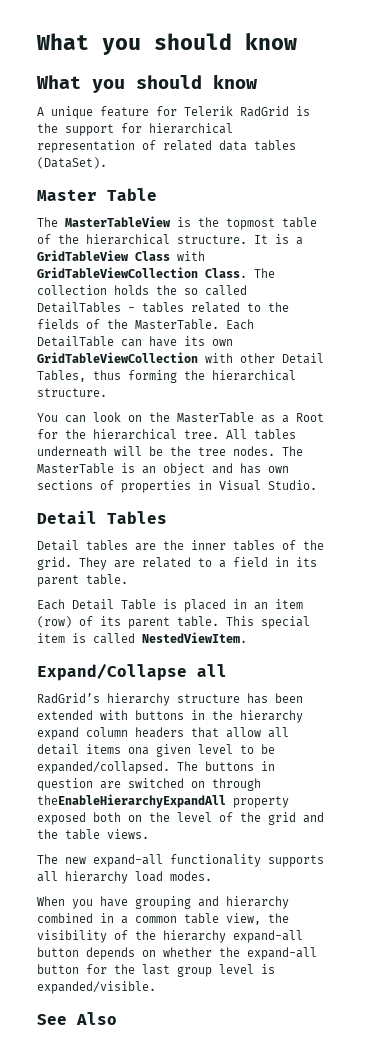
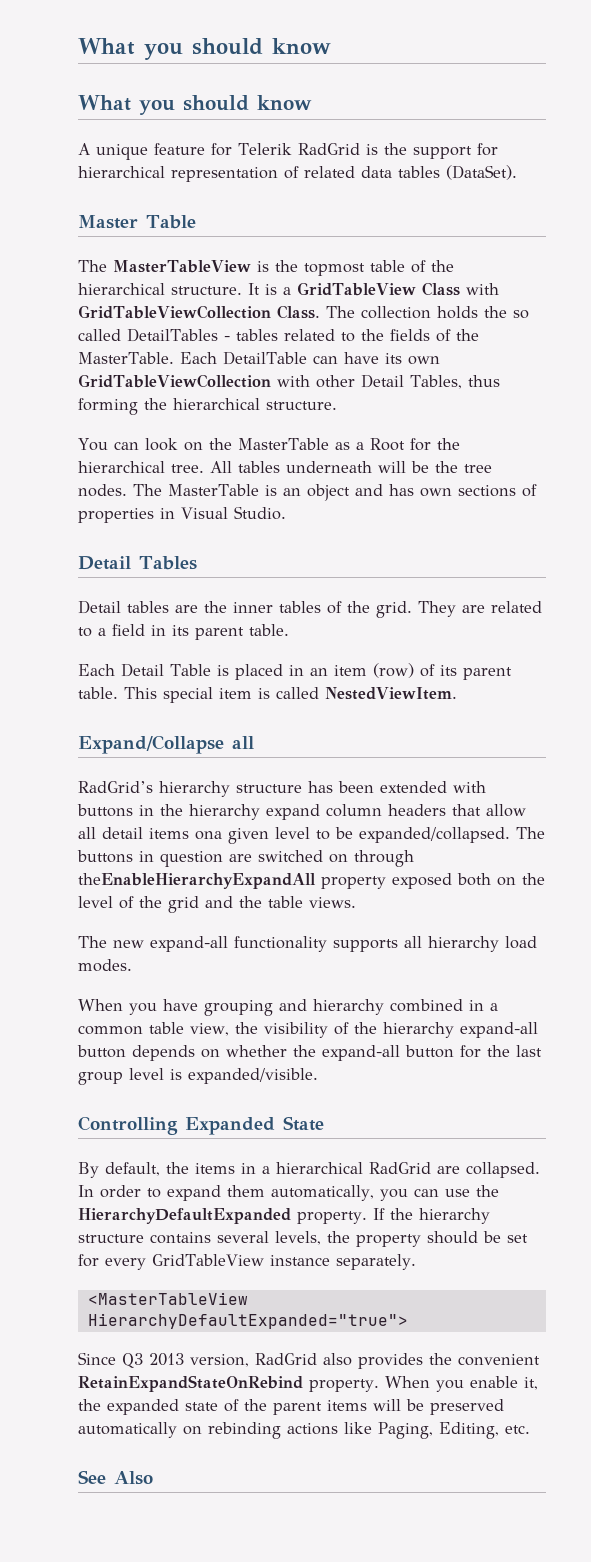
(156, 987) none -> [78,1116,324,1135] [78,1162,540,1178] [78,1185,499,1201] [78,1208,490,1224] [78,1231,528,1247] [78,1254,416,1270] [87,1292,248,1305] [87,1313,408,1329] [78,1352,540,1369] [78,1375,538,1392] [78,1399,504,1415] [78,1422,530,1439] // Controlling Expanded State // By default, the items in a hierarchical RadGrid are collapsed. In order to expand them automatically, you can use the HierarchyDefaultExpanded property. If the hierarchy structure contains several levels, the property should be set for every GridTableView instance separately. // <MasterTableView HierarchyDefaultExpanded="true"> // Since Q3 2013 version, RadGrid also provides the convenient RetainExpandStateOnRebind property. When you enable it, the expanded state of the parent items will be preserved automatically on rebinding actions like Paging, Editing, etc.

